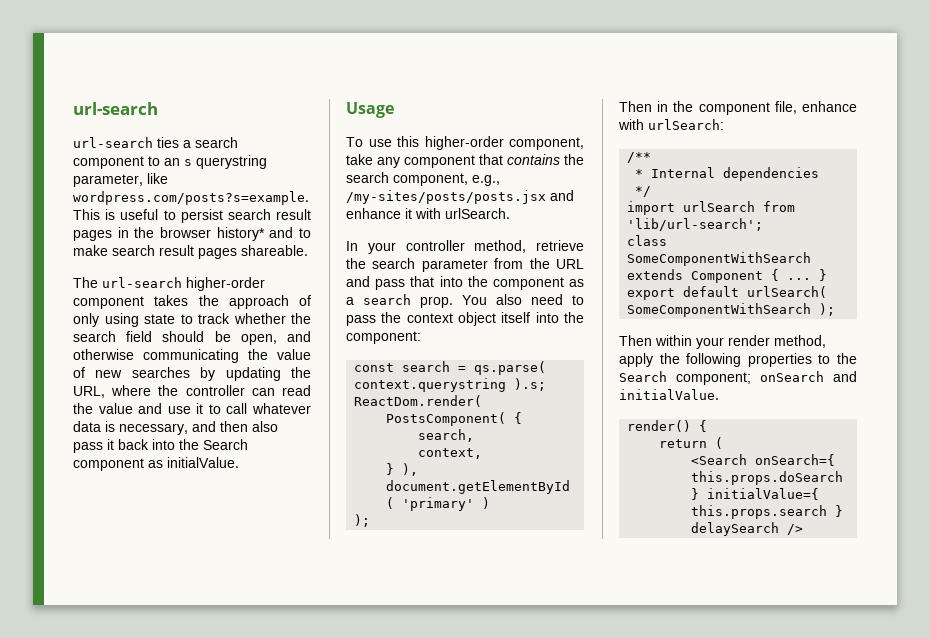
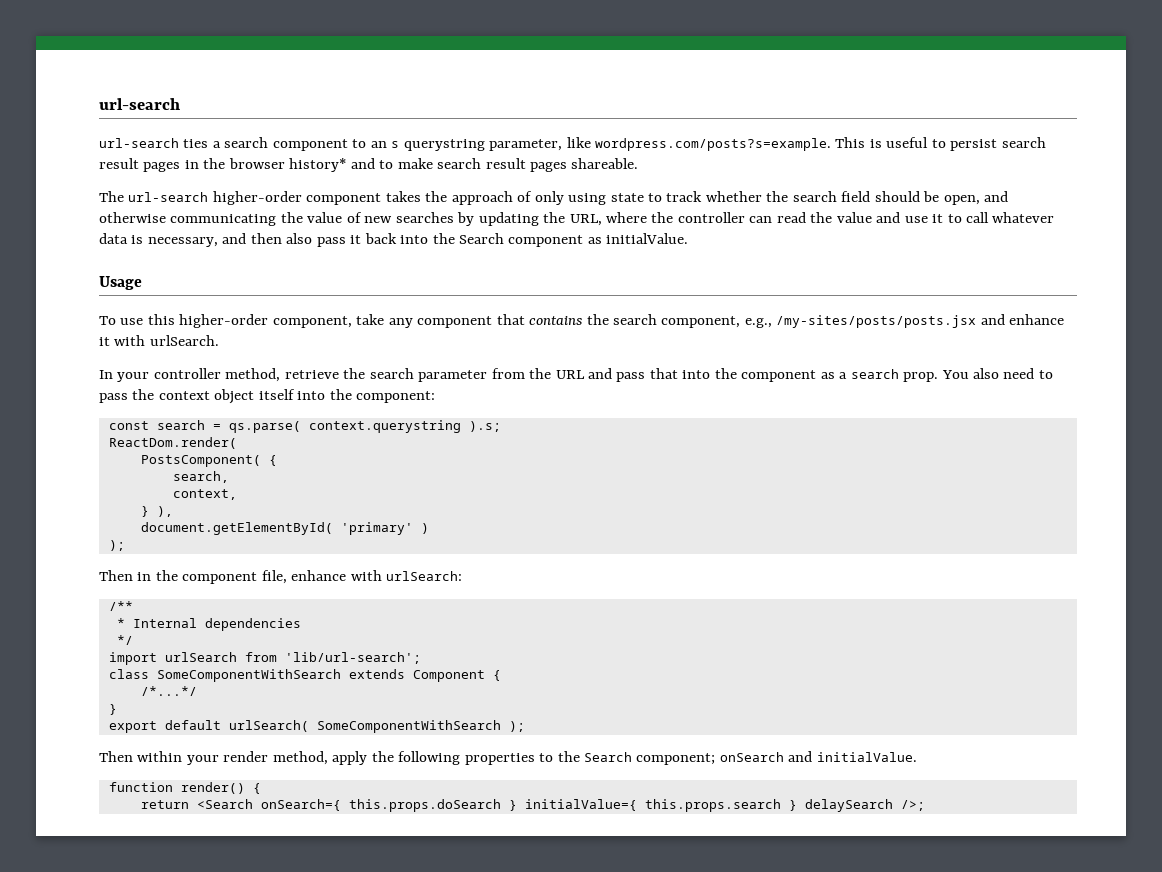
[787,278,812,280] ... -> [140,686,197,696] // /*...*/ //
(719, 394) none -> [108,782,173,792] function
[715,437,724,449] ( // -> (189, 804) none
[787,524,804,535] /> -> [900,800,925,811] />;

